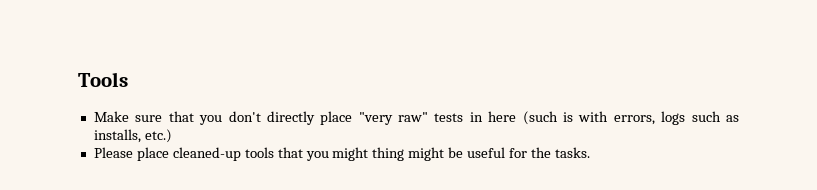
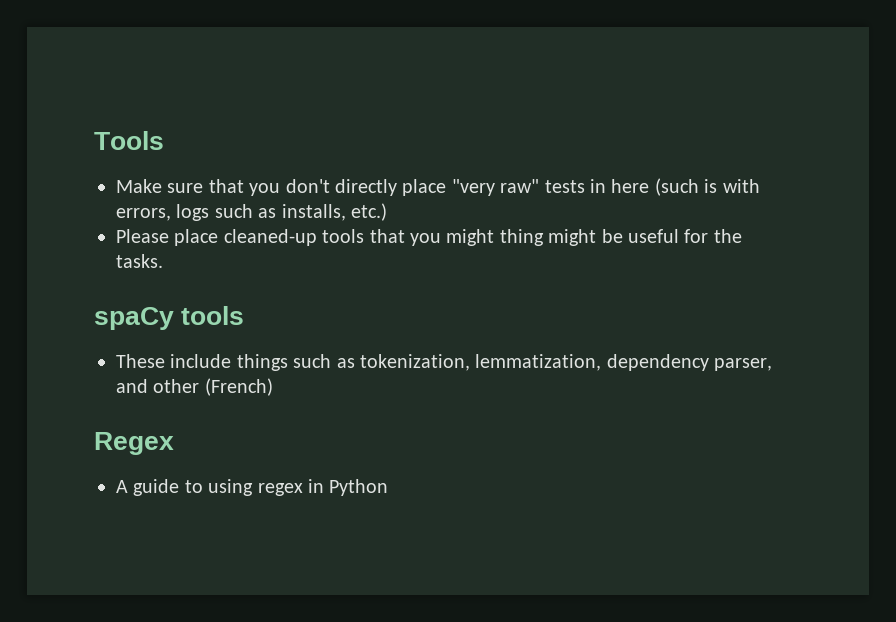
(590, 152) none -> [94,306,245,330] [116,354,773,371] [116,378,273,396] [94,432,174,455] [116,479,389,496] // spaCy tools // These include things such as tokenization, lemmatization, dependency parser, and other (French) // Regex // A guide to using regex in Python

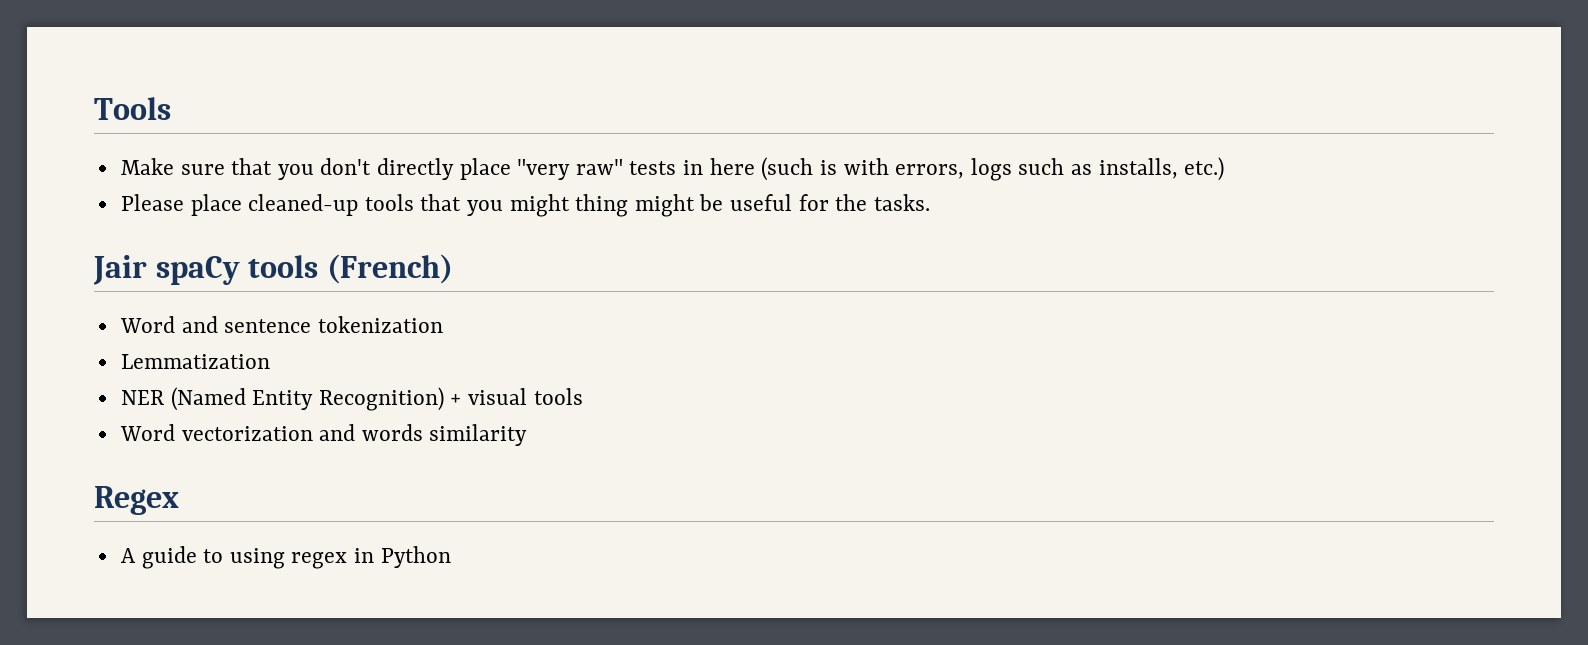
(163, 261) none -> [93,255,147,285] Jair
[116,354,773,371] [116,378,273,396] // These include things such as tokenization, lemmatization, dependency parser, and other (French) -> [326,254,453,284] [119,316,443,333] [120,354,270,369] [120,387,583,411] [119,424,528,446] (French) // Word and sentence tokenization // Lemmatization // NER (Named Entity Recognition) + visual tools // Word vectorization and words similarity

